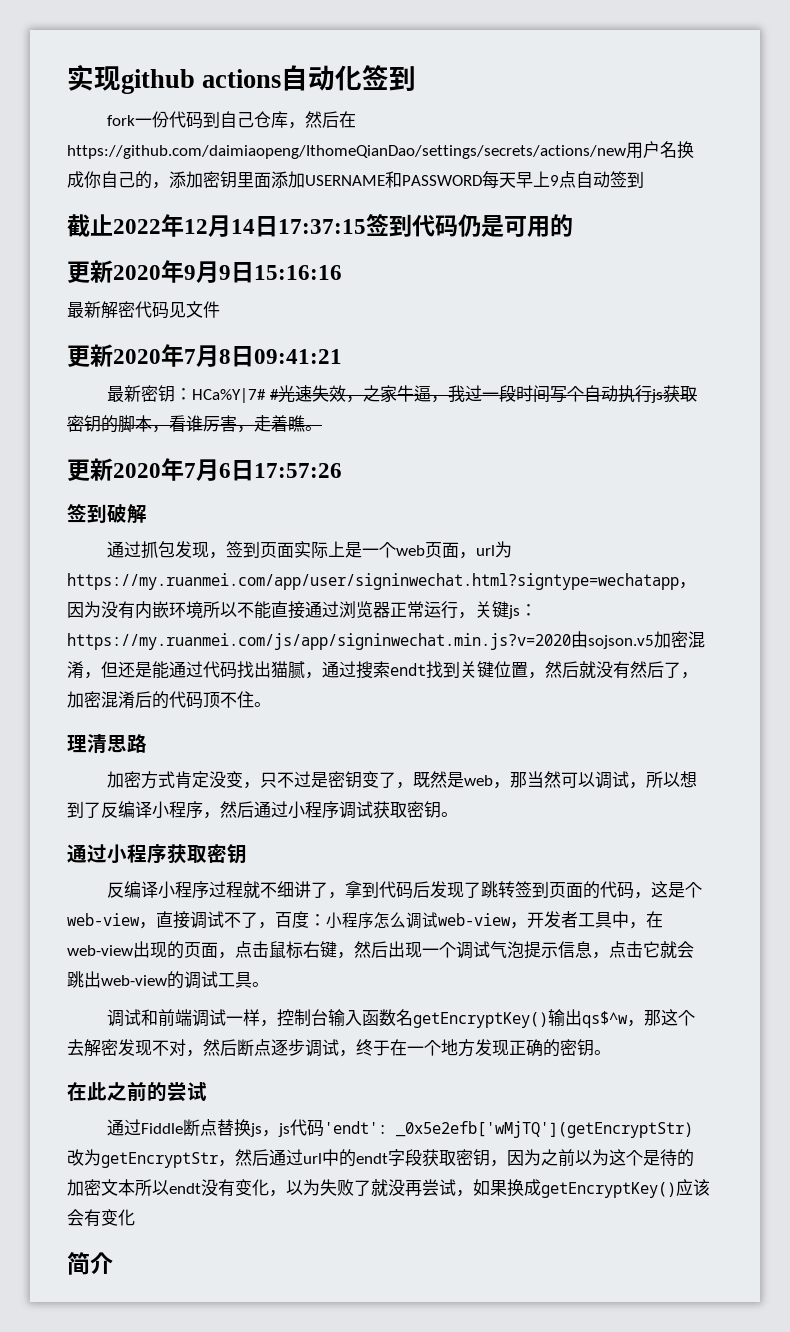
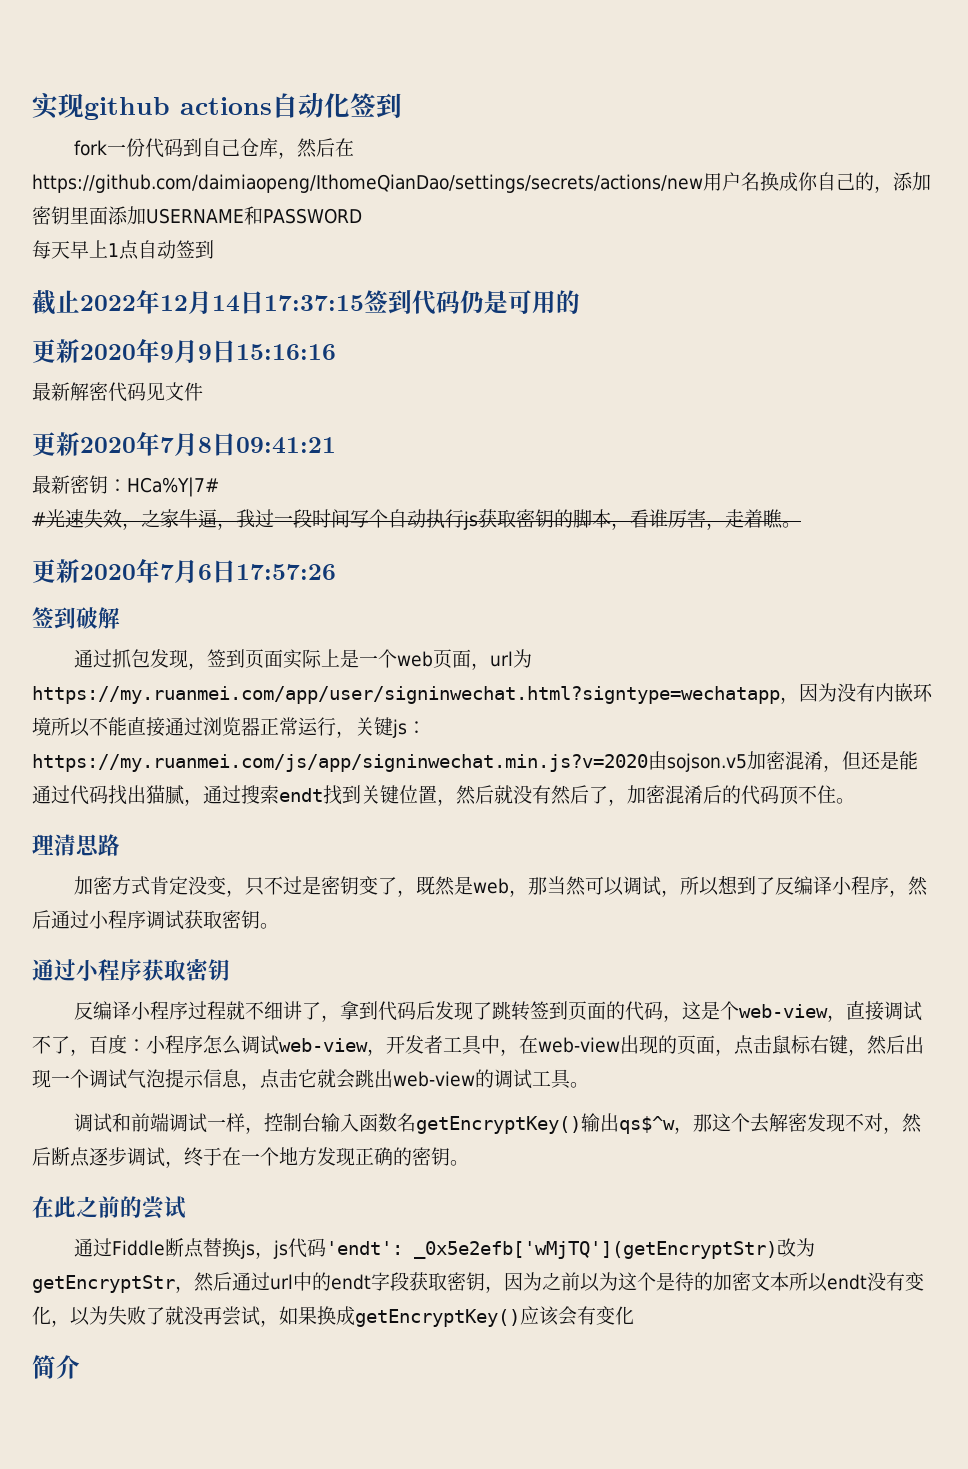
(482, 180) none -> (362, 216) //
[550,175,559,186] 9 -> [108,243,119,257] 1
(267, 395) none -> (219, 487) //

